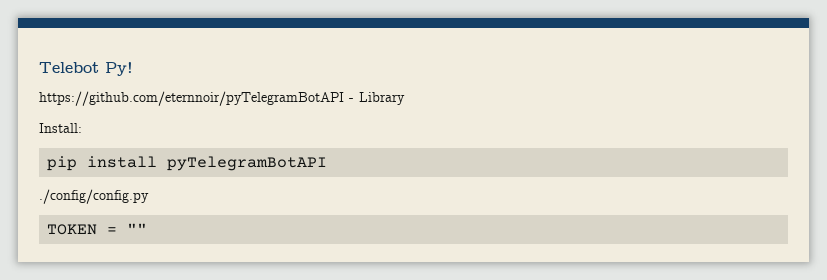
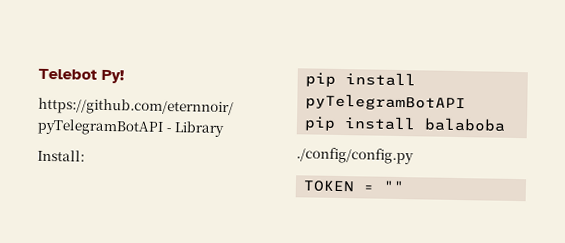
(328, 163) none -> [304,116,507,132] // pip install balaboba

